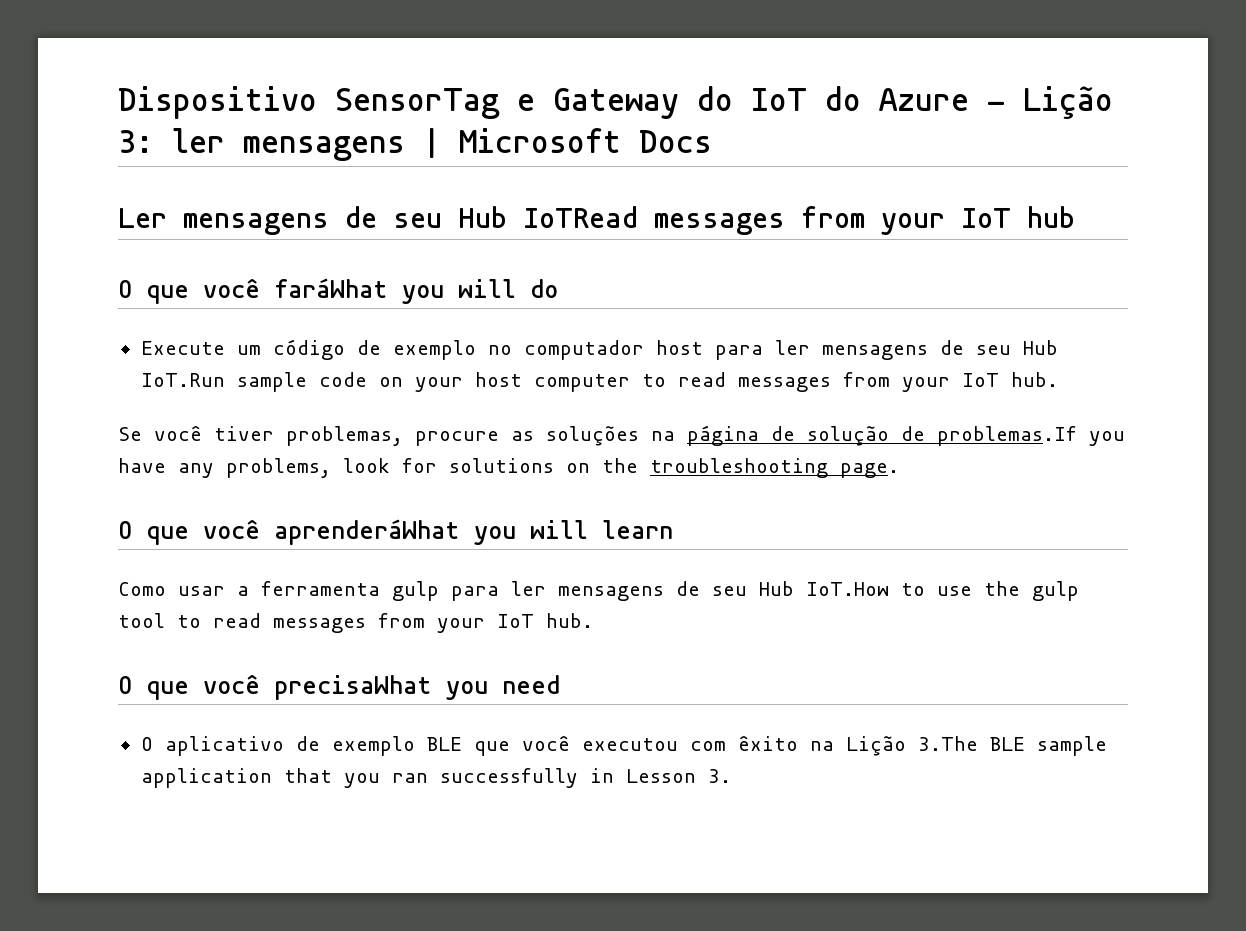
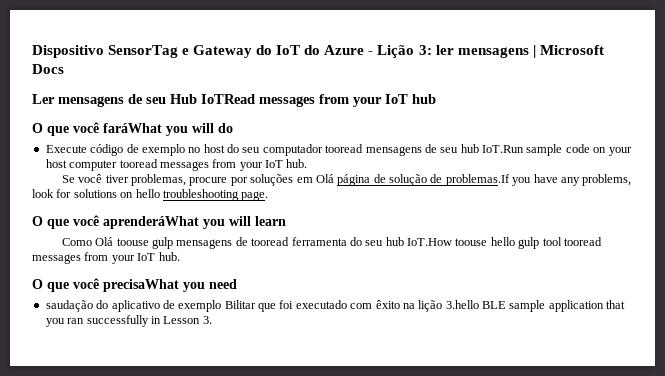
[236,345,261,355] um -> (87, 149) none
[523,340,1058,360] computador host para ler mensagens de seu Hub -> [203,144,479,156] host do seu computador tooread mensagens de seu hub
[641,372,726,387] to read -> [119,159,158,168] tooread
[511,426,675,446] as soluções na -> [230,174,334,186] por soluções em Olá
[602,458,638,473] the -> [135,189,160,198] hello
[178,581,1079,601] [118,613,261,628] usar a ferramenta gulp para ler mensagens de seu Hub IoT.How to use the gulp tool to read -> [95,237,602,249] Olá toouse gulp mensagens de tooread ferramenta do seu hub IoT.How toouse hello gulp tool tooread
[140,737,153,751] O -> [45,300,109,312] saudação do
[426,736,678,756] BLE que você executou -> [224,300,347,312] Bilitar que foi executado
[845,736,978,756] Lição 3.The -> [418,300,479,312] lição 3.hello

